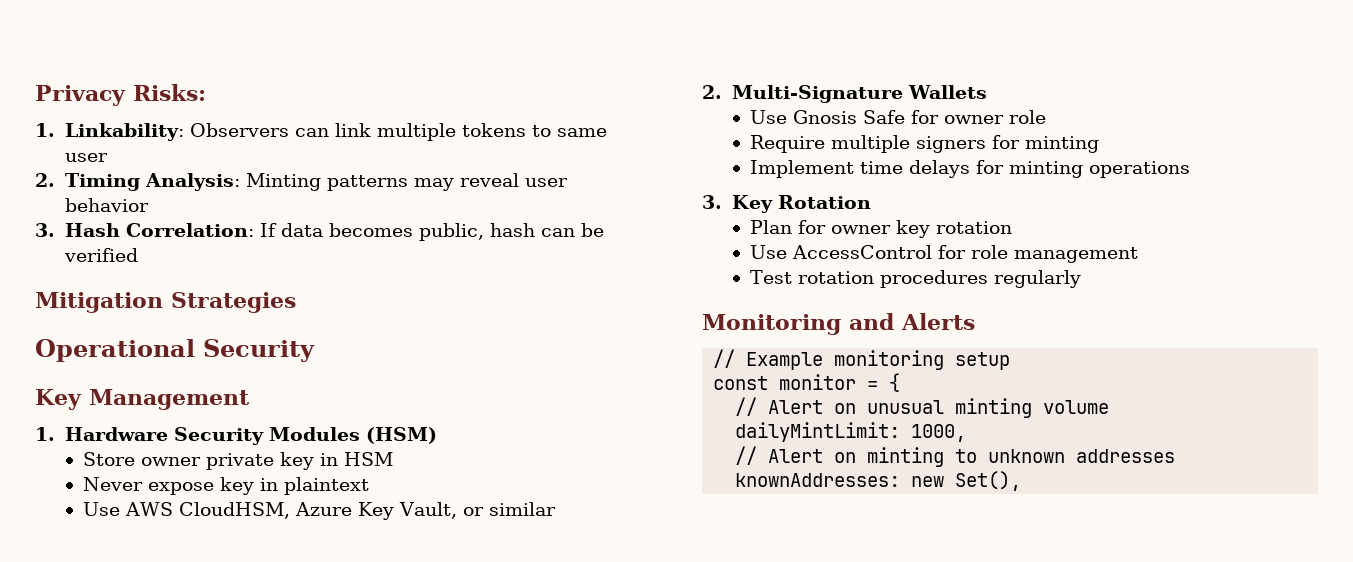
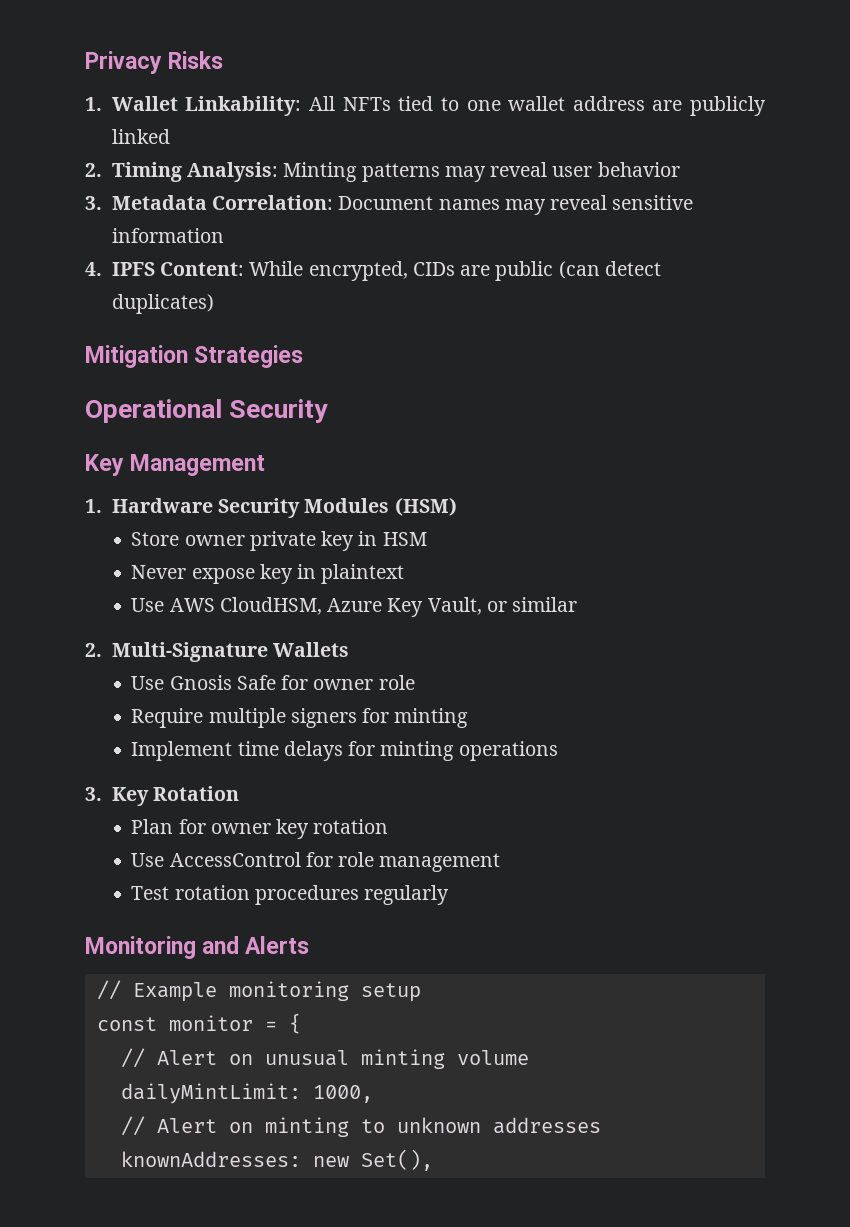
[133,84,206,101] [35,123,607,141] [64,153,108,162] Risks: // 1. Linkability: Observers can link multiple tokens to same user -> [168,51,224,69] [85,96,766,116] [111,129,170,144] Risks // 1. Wallet Linkability: All NFTs tied to one wallet address are publicly linked
[64,223,604,241] [63,248,138,262] Hash Correlation: If data becomes public, hash can be verified -> [111,195,694,215] [111,228,224,243] [85,261,661,281] [111,294,214,314] Metadata Correlation: Document names may reveal sensitive information // 4. IPFS Content: While encrypted, CIDs are public (can detect duplicates)

